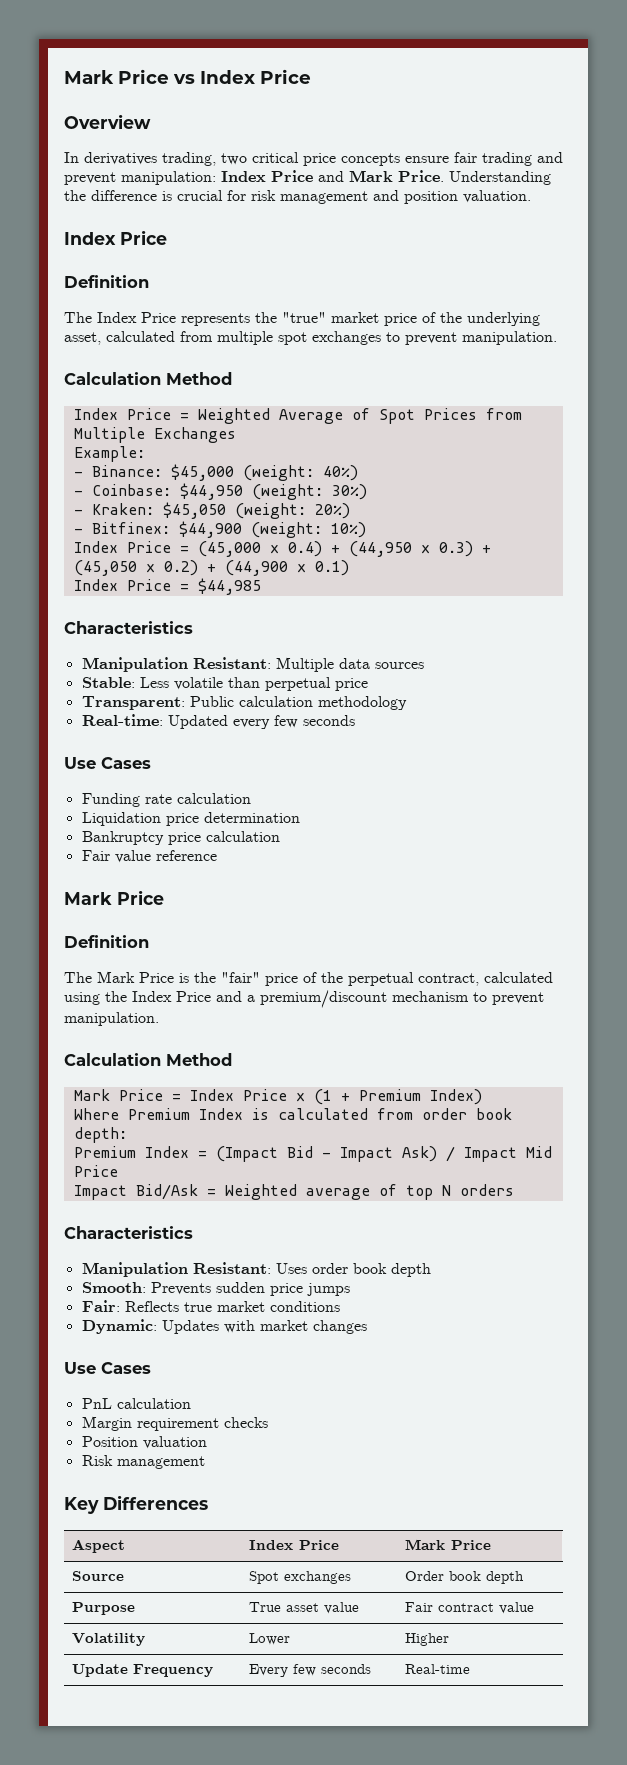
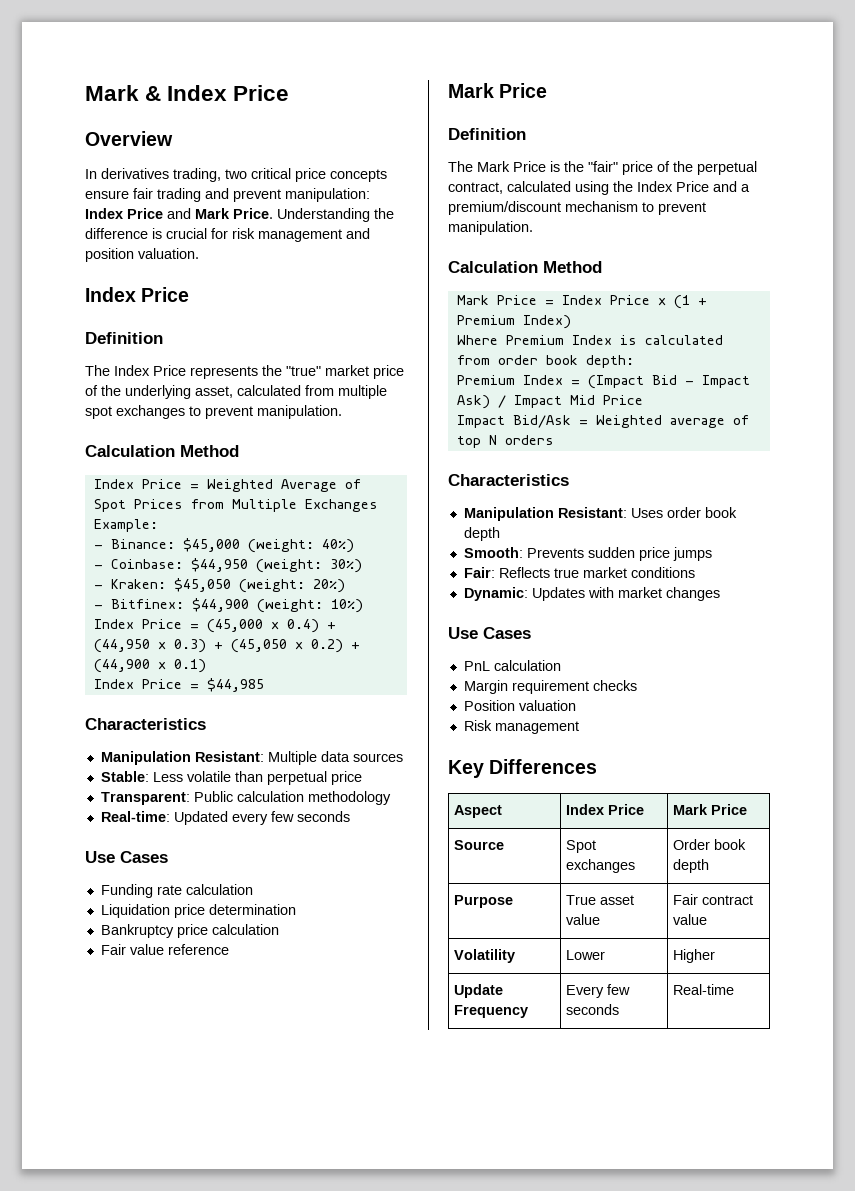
[64,69,195,84] Mark Price vs -> [85,85,162,101] Mark &

